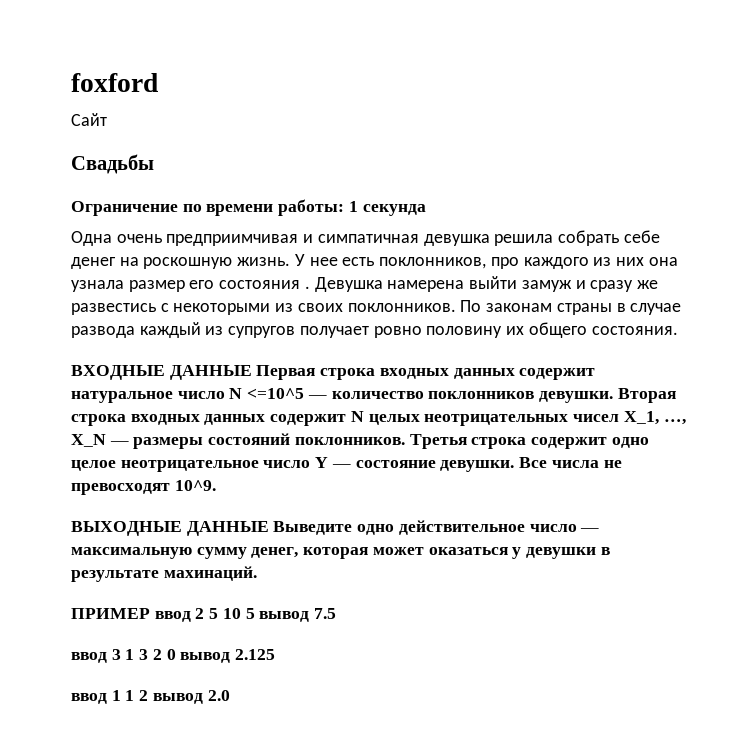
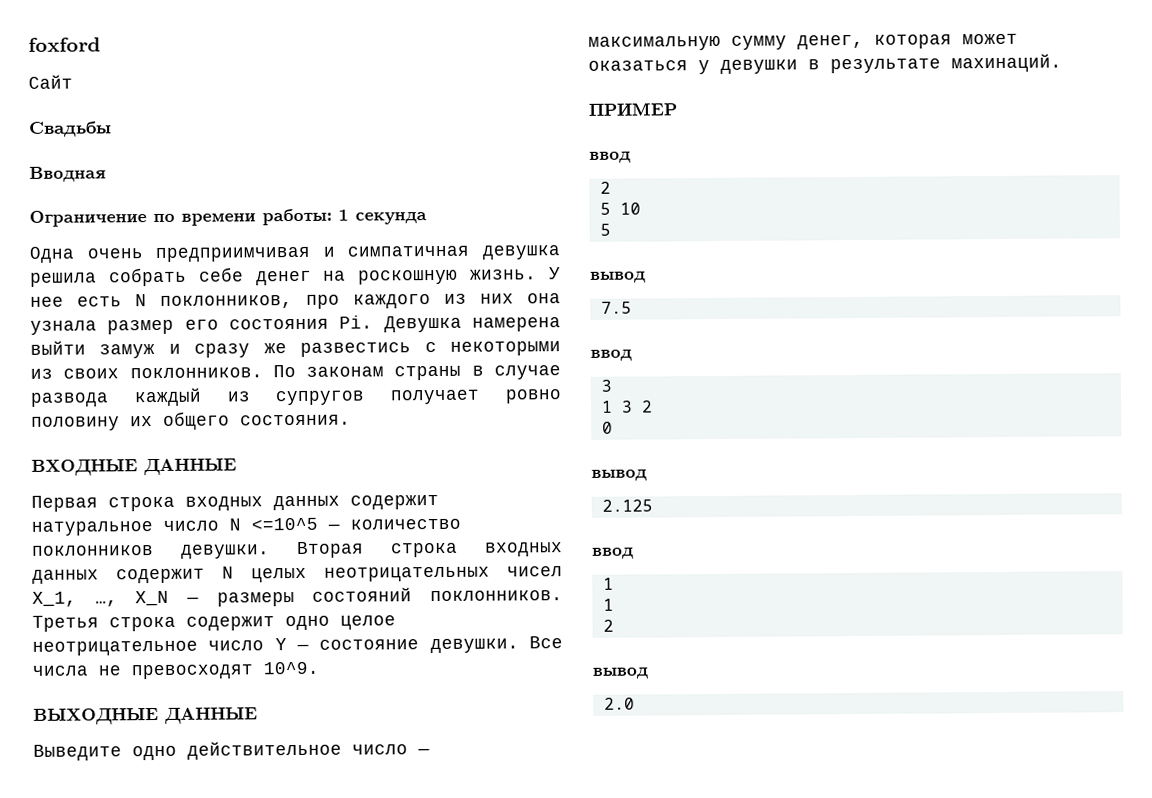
(154, 164) none -> [29,166,106,182] // Вводная
(375, 261) none -> [135,294,147,307] N
[304,286,310,289] . -> [339,315,374,329] Pi.
(252, 372) none -> (237, 466) //
(269, 528) none -> (258, 715) //
[154,608,205,622] ввод 2 -> [589,151,631,163] [599,181,611,194] // ввод // 2 //
[245,608,310,622] 5 вывод -> [599,223,611,236] [590,271,646,283] // 5 // вывод //
[111,649,121,660] 3 -> [600,379,612,392] // 3 //
(162, 654) none -> (653, 406) //
[180,652,231,663] вывод -> [591,469,647,481] // вывод //
[111,690,203,704] 1 1 2 вывод -> [602,577,614,590] [602,598,614,611] [602,619,614,632] [592,667,649,679] // 1 // 1 // 2 // вывод //

